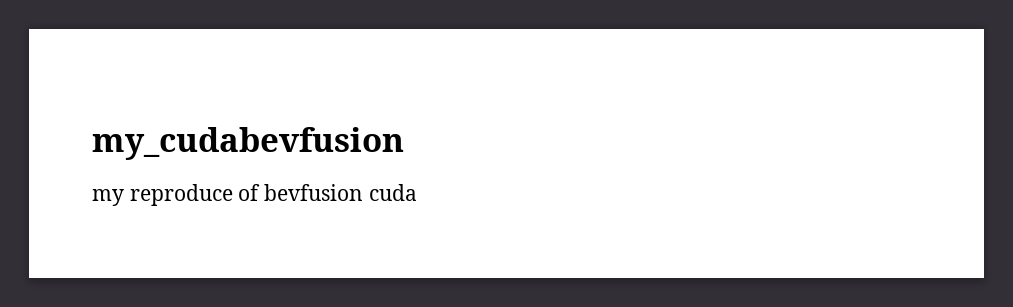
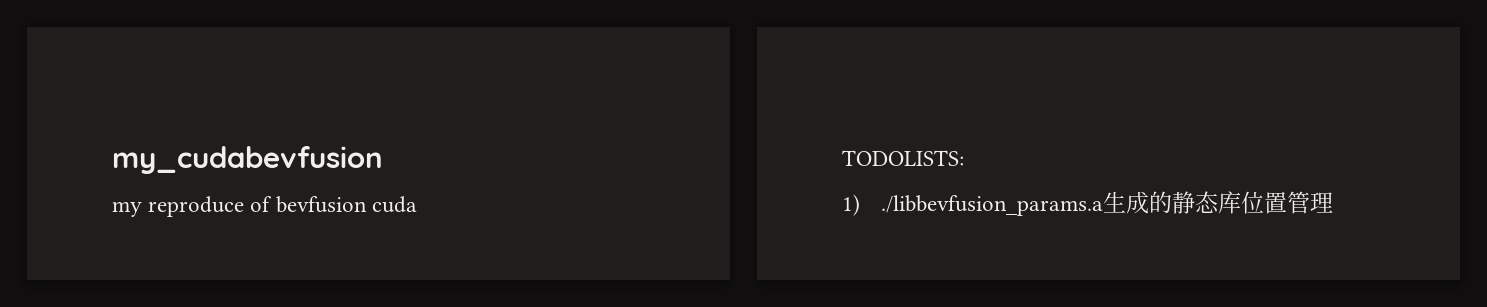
(417, 192) none -> [842,150,964,166] [842,191,1334,216] // TODOLISTS: // 1) ./libbevfusion_params.a生成的静态库位置管理

